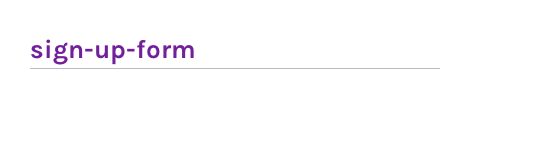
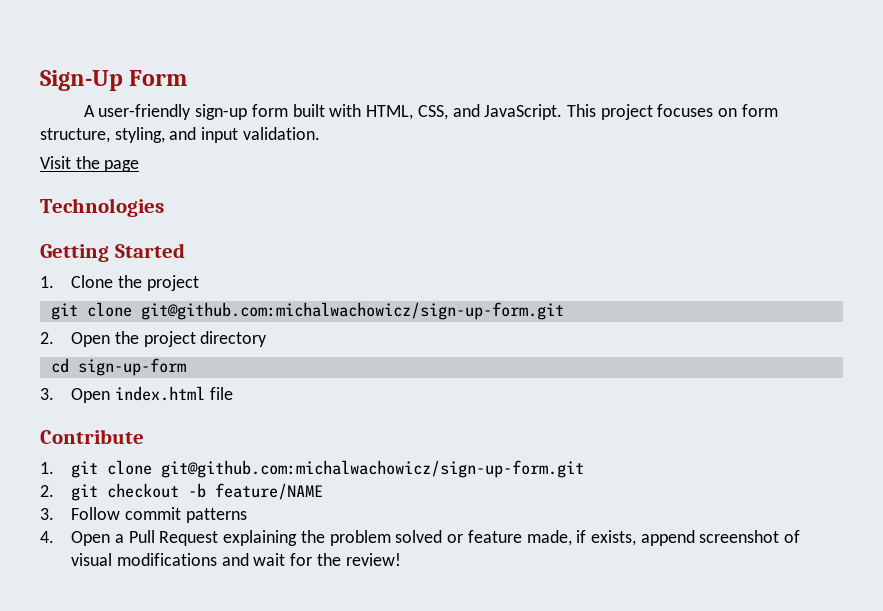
[30,39,196,65] sign-up-form -> [40,70,188,91] [83,104,778,120] [40,127,320,143] [40,156,140,172] [40,198,164,217] [40,243,185,262] [40,275,199,291] [50,302,564,320] [40,331,268,347] [50,358,186,376] [40,386,233,403] [40,429,144,444] [40,460,585,478] [40,483,324,501] [40,507,247,523] [40,530,801,546] [71,553,401,566] Sign-Up Form // A user-friendly sign-up form built with HTML, CSS, and JavaScript. This project focuses on form structure, styling, and input validation. // Visit the page // Technologies // Getting Started // 1. Clone the project // git clone git@github.com:michalwachowicz/sign-up-form.git // 2. Open the project directory // cd sign-up-form // 3. Open index.html file // Contribute // 1. git clone git@github.com:michalwachowicz/sign-up-form.git // 2. git checkout -b feature/NAME // 3. Follow commit patterns // 4. Open a Pull Request explaining the problem solved or feature made, if exists, append screenshot of visual modifications and wait for the review!

